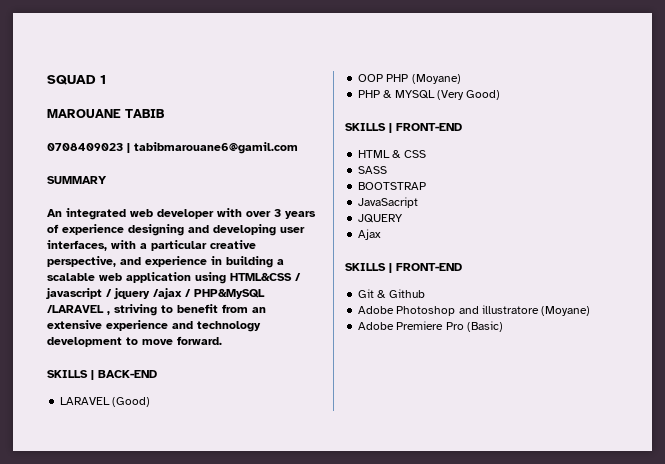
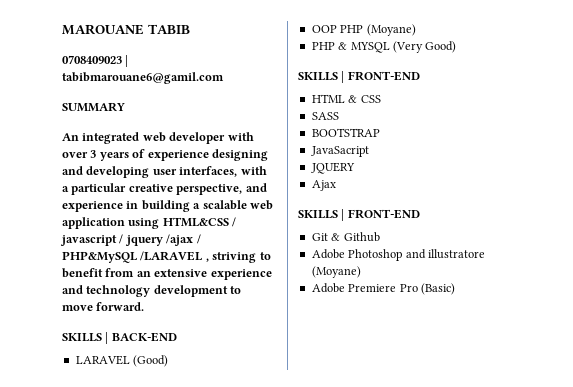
[47,75,106,85] SQUAD 1 // -> (62, 29) none

